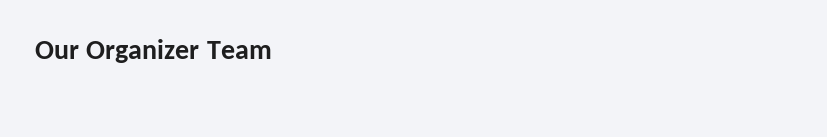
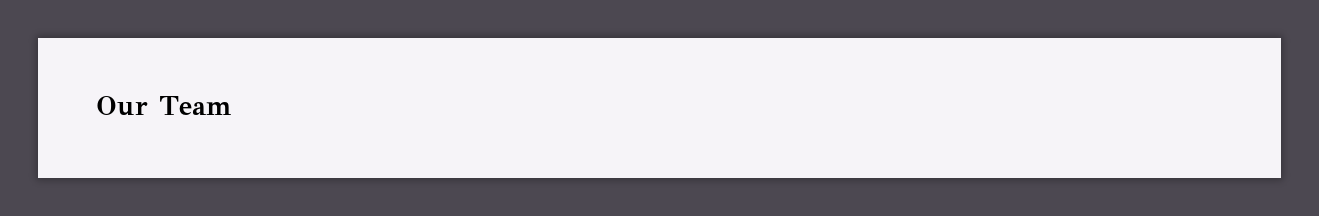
[86,39,200,63] Organizer -> (148, 106) none

